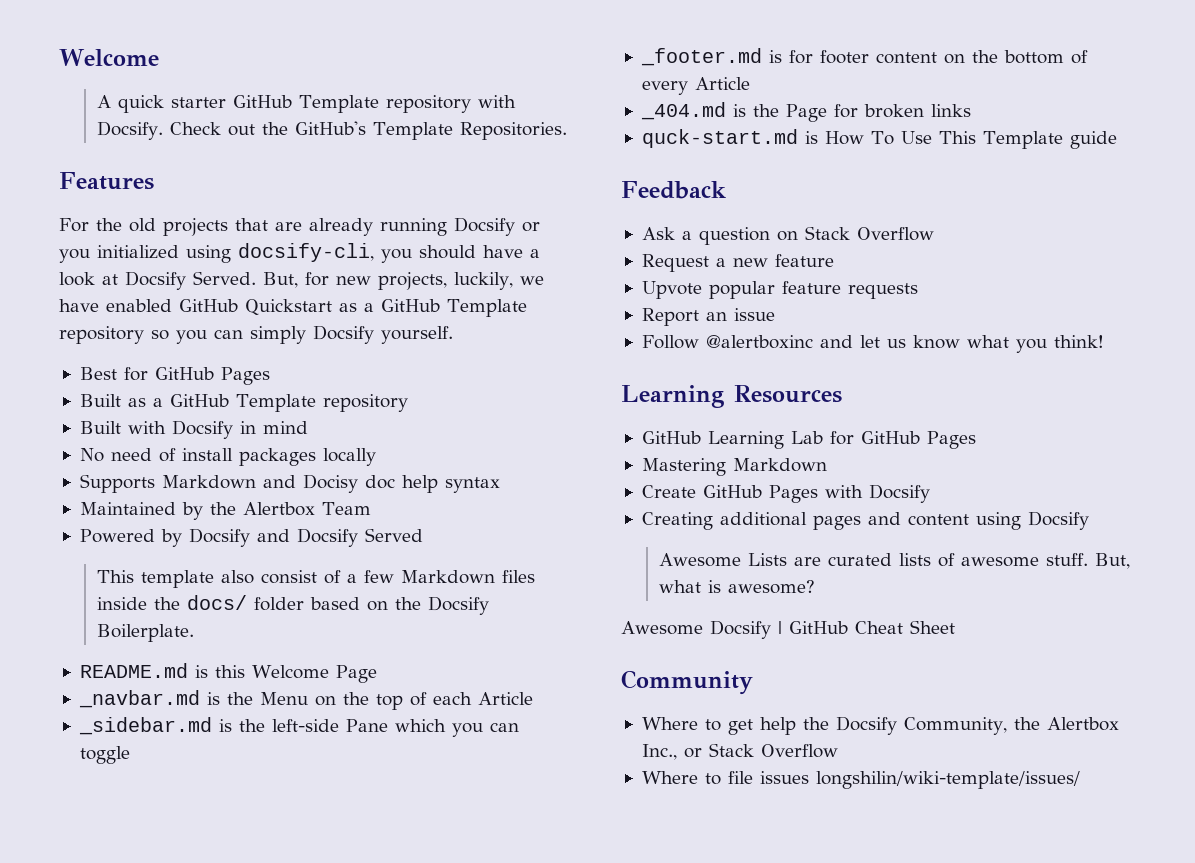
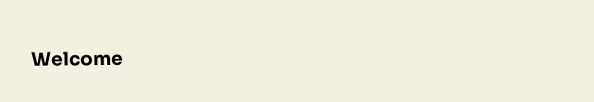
[59,49,159,66] [96,95,516,113] [96,121,567,140] [59,172,154,190] [59,217,540,236] [59,243,540,263] [59,271,544,290] [59,299,527,317] [59,325,453,344] [79,367,270,385] [79,394,408,412] [79,420,308,439] [79,448,376,466] [79,474,500,493] [79,502,371,520] [79,528,423,547] [96,570,535,588] [96,595,489,615] [96,624,194,642] [79,663,377,683] [78,690,533,710] [78,717,519,737] [79,746,130,764] [640,48,1088,66] [641,77,750,95] [640,102,971,122] [641,129,1117,149] [621,181,726,199] [641,226,934,245] [641,254,834,272] [641,281,918,299] [641,308,775,326] [641,335,1104,353] [621,385,842,408] [641,431,976,449] [641,458,827,476] [641,484,930,503] [641,511,1089,530] [658,553,1130,569] [658,580,815,594] [621,620,955,639] [621,670,753,695] [641,716,1119,735] [641,743,838,760] [641,771,1080,789] Welcome // A quick starter GitHub Template repository with Docsify. Check out the GitHub's Template Repositories. // Features // For the old projects that are already running Docsify or you initialized using docsify-cli, you should have a look at Docsify Served. But, for new projects, luckily, we have enabled GitHub Quickstart as a GitHub Template repository so you can simply Docsify yourself. // Best for GitHub Pages // Built as a GitHub Template repository // Built with Docsify in mind // No need of install packages locally // Supports Markdown and Docisy doc help syntax // Maintained by the Alertbox Team // Powered by Docsify and Docsify Served // This template also consist of a few Markdown files inside the docs/ folder based on the Docsify Boilerplate. // README.md is this Welcome Page // _navbar.md is the Menu on the top of each Article // _sidebar.md is the left-side Pane which you can toggle // _footer.md is for footer content on the bottom of every Article // _404.md is the Page for broken links // quck-start.md is How To Use This Template guide // Feedback // Ask a question on Stack Overflow // Request a new feature // Upvote popular feature requests // Report an issue // Follow @alertboxinc and let us know what you think! // Learning Resources // GitHub Learning Lab for GitHub Pages // Mastering Markdown // Create GitHub Pages with Docsify // Creating additional pages and content using Docsify // Awesome Lists are curated lists of awesome stuff. But, what is awesome? // Awesome Docsify | GitHub Cheat Sheet // Community // Where to get help the Docsify Community, the Alertbox Inc., or Stack Overflow // Where to file issues longshilin/wiki-template/issues/ -> [30,50,124,67] Welcome

